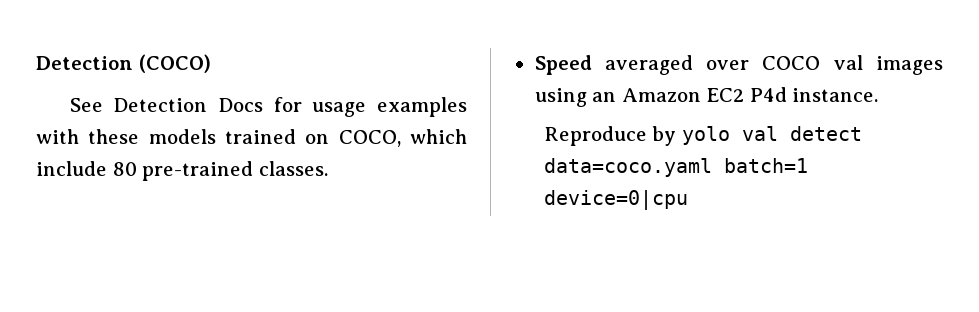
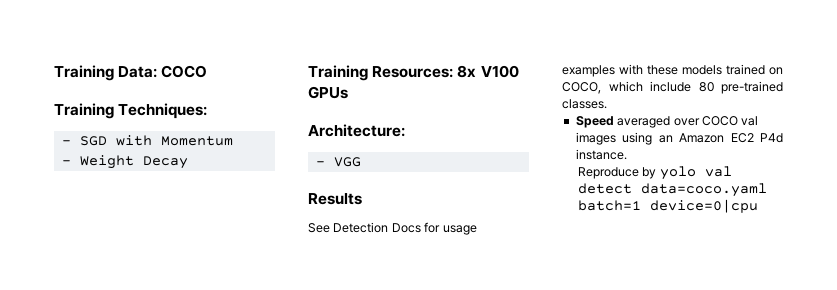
[36,54,211,73] Detection (COCO) -> [54,65,208,81] [54,103,208,119] [61,135,233,146] [61,155,188,169] [308,65,519,81] [308,86,348,99] [308,124,405,137] [315,157,361,167] [308,193,362,205] Training Data: COCO // Training Techniques: // - SGD with Momentum // - Weight Decay // Training Resources: 8x V100 GPUs // Architecture: // - VGG // Results

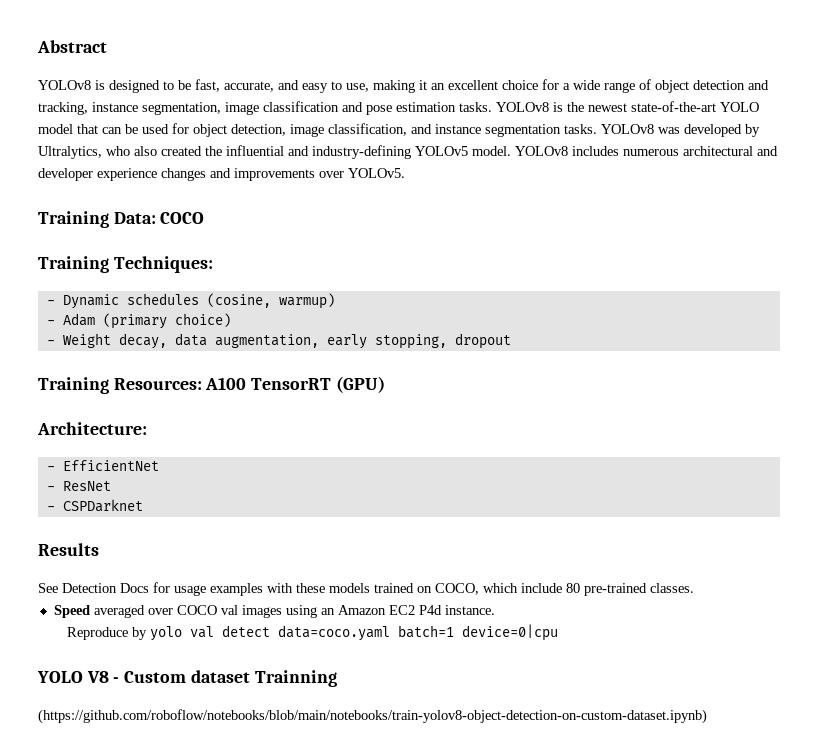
(54, 73) none -> [37,40,107,53] [38,79,769,93] [38,101,759,115] [38,123,760,137] [38,145,778,159] [38,168,405,181] Abstract // YOLOv8 is designed to be fast, accurate, and easy to use, making it an excellent choice for a wide range of object detection and tracking, instance segmentation, image classification and pose estimation tasks. YOLOv8 is the newest state-of-the-art YOLO model that can be used for object detection, image classification, and instance segmentation tasks. YOLOv8 was developed by Ultralytics, who also created the influential and industry-defining YOLOv5 model. YOLOv8 includes numerous architectural and developer experience changes and improvements over YOLOv5. //
[79,135,233,146] [61,155,188,169] SGD with Momentum // - Weight Decay -> [62,293,335,309] [46,313,231,329] [46,333,511,349] Dynamic schedules (cosine, warmup) // - Adam (primary choice) // - Weight decay, data augmentation, early stopping, dropout
[457,65,519,78] [308,86,348,99] 8x V100 GPUs -> [205,376,385,393] A100 TensorRT (GPU)
[333,157,361,167] VGG -> [62,460,159,471] [46,481,111,491] [46,499,143,512] EfficientNet // - ResNet // - CSPDarknet
(759, 206) none -> [37,670,337,687] [38,709,707,724] // YOLO V8 - Custom dataset Trainning // (https://github.com/roboflow/notebooks/blob/main/notebooks/train-yolov8-object-detection-on-custom-dataset.ipynb)

